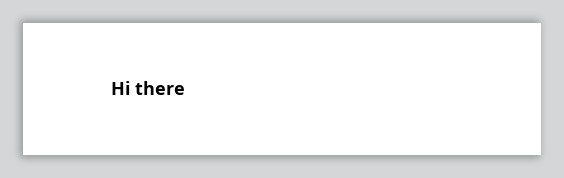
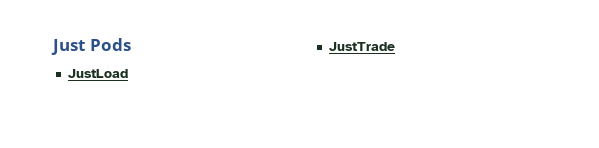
[111,81,185,95] Hi there -> [51,38,131,55] [68,69,129,78] [329,42,396,51] Just Pods // JustLoad // JustTrade

